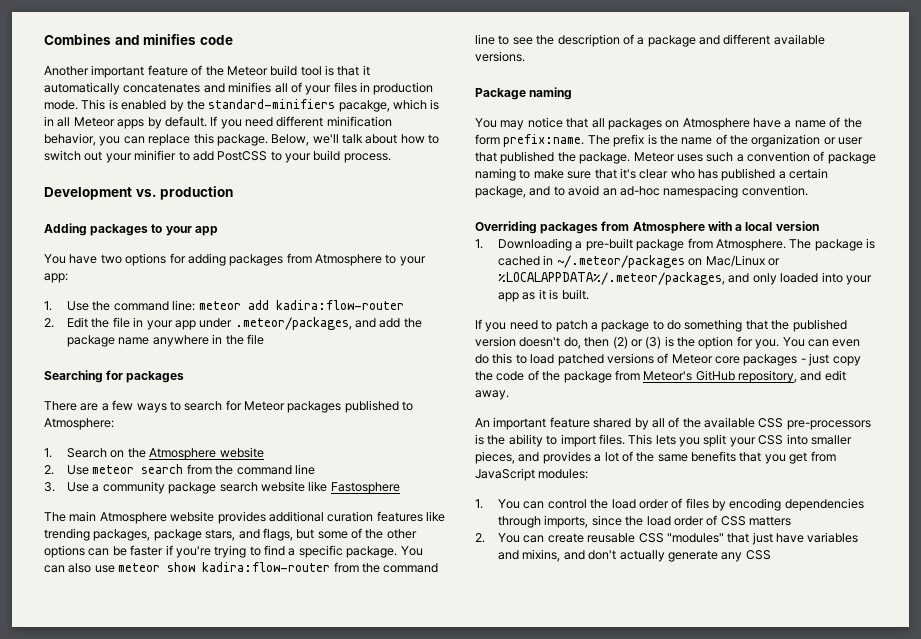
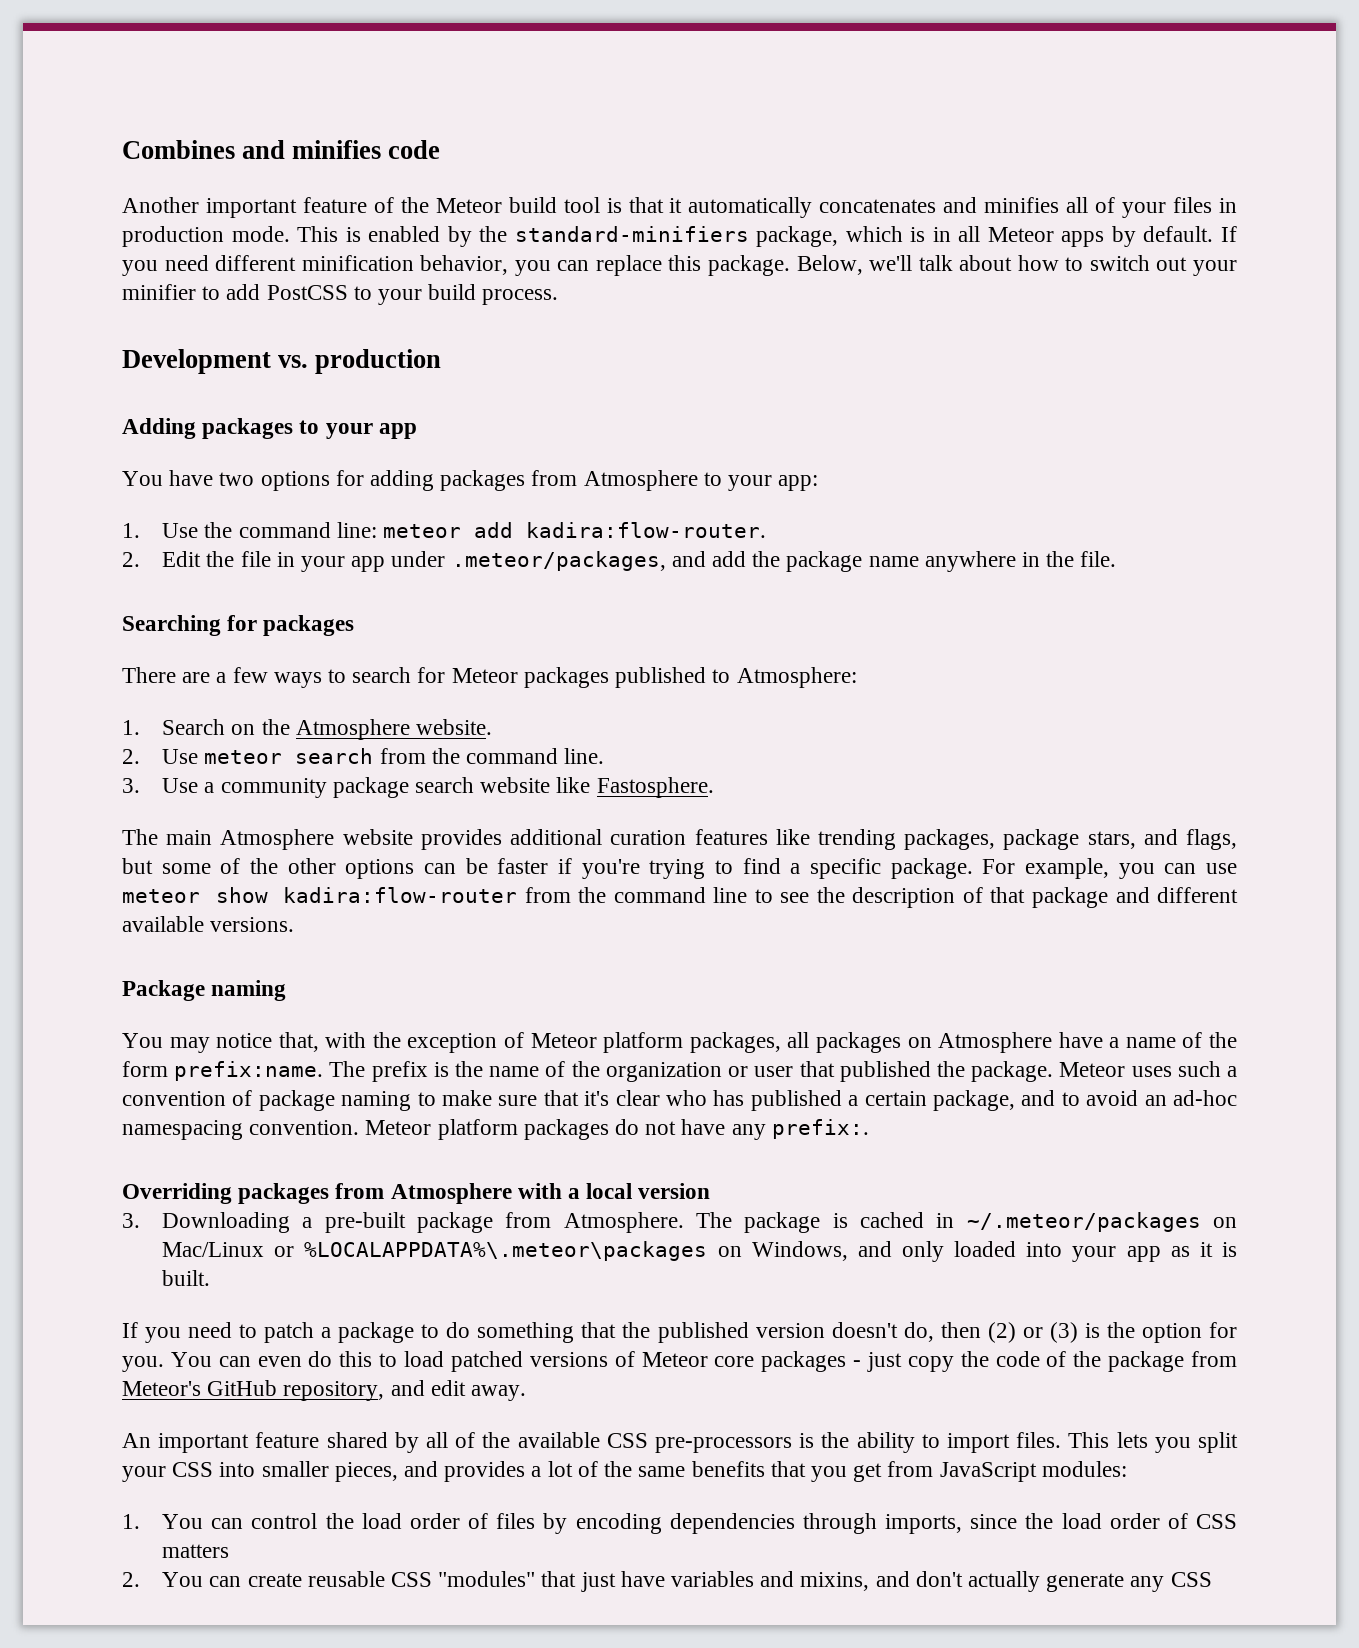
[338,100,390,112] pacakge, -> [756,226,839,247] package,
[275,300,404,310] kadira:flow-router -> [525,522,766,538] kadira:flow-router.
[246,334,264,345] file -> [1080,551,1117,567] file.
[219,447,264,458] website -> [415,719,492,735] website.
[294,464,315,475] line -> [564,748,605,764] line.
[330,482,400,494] Fastosphere -> [596,777,714,798] Fastosphere.
[400,546,423,556] [44,563,92,573] You can also -> [982,858,1197,879] For example, you can
[637,37,645,45] a -> [990,887,1026,903] that
[566,118,589,128] that -> [278,1032,781,1053] that, with the exception of Meteor platform packages,
(808, 190) none -> [365,1119,869,1140] Meteor platform packages do not have any prefix:.
[475,239,483,249] 1. -> [122,1213,140,1228] 3.
[498,272,726,285] %LOCALAPPDATA%/.meteor/packages, -> [304,1241,848,1261] %LOCALAPPDATA%\.meteor\packages on Windows,

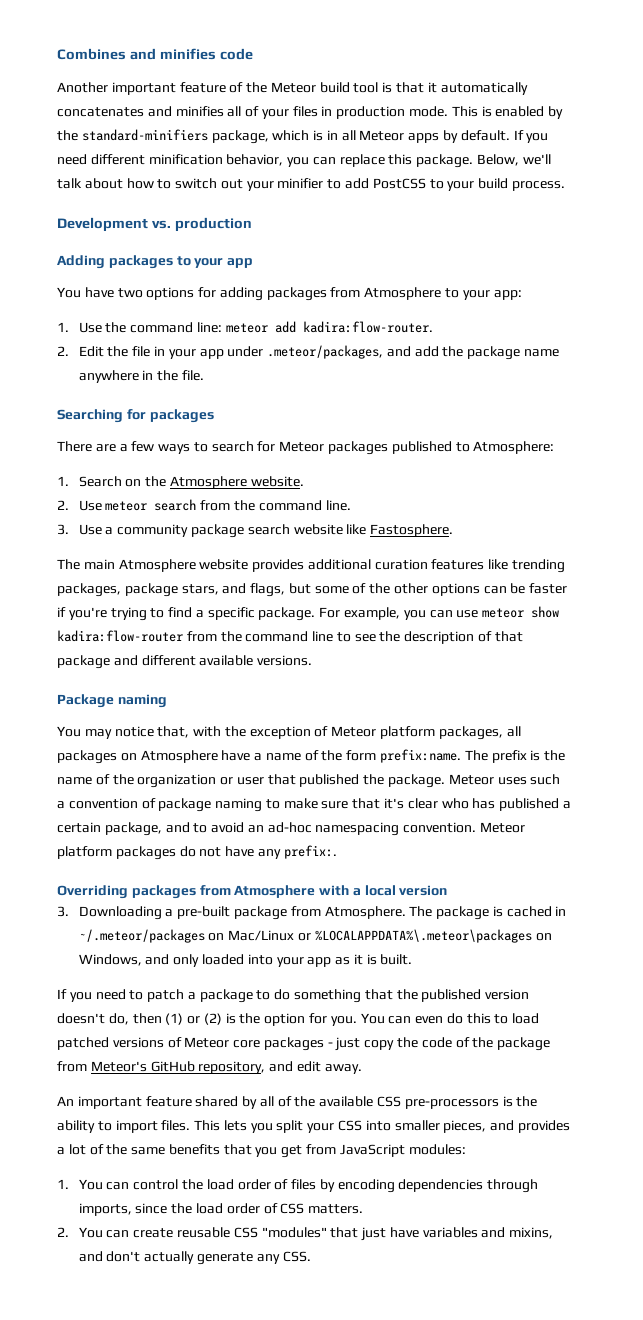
[987,1322,1078,1343] (2) or (3) -> [165,1013,222,1025] (1) or (2)
[162,1544,230,1558] matters -> [308,1204,364,1214] matters.
[1170,1572,1212,1587] CSS -> [282,1251,311,1262] CSS.

